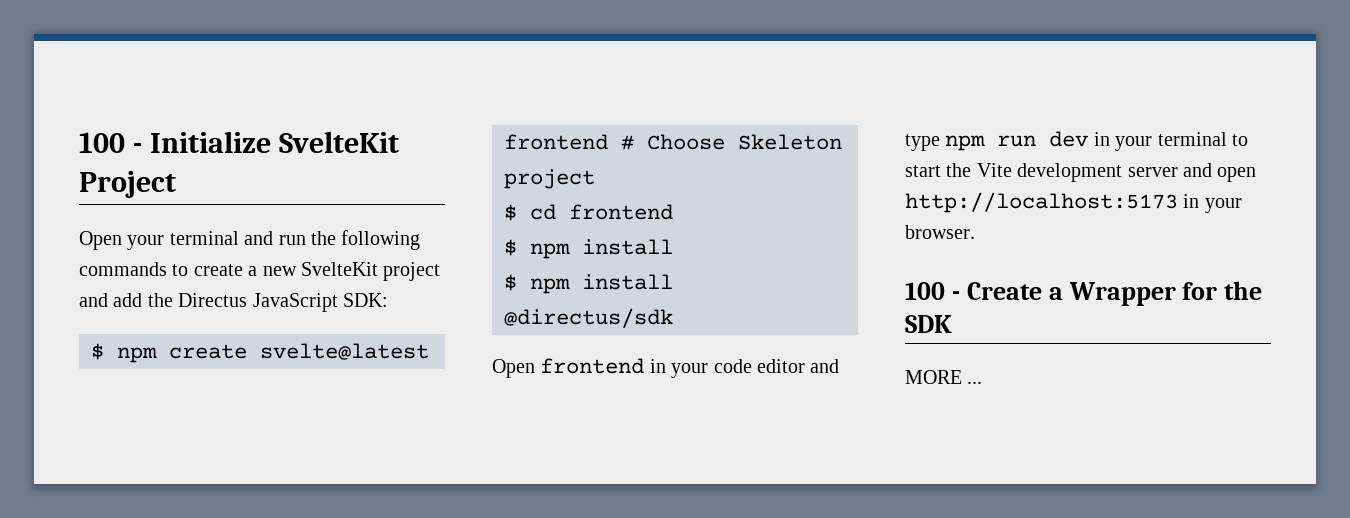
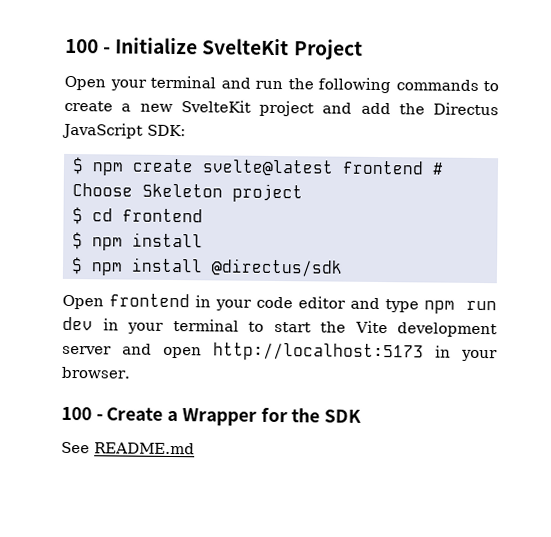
[905,370,983,384] MORE ... -> [61,441,195,455] See README.md

